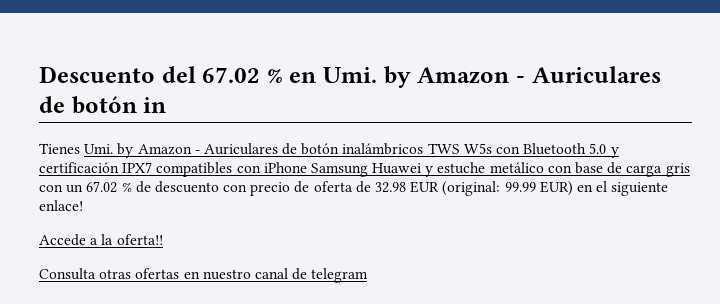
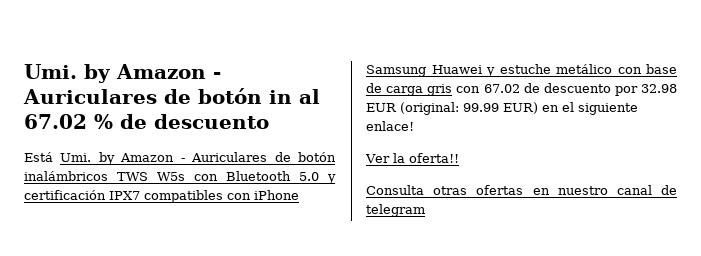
[39,66,317,83] Descuento del 67.02 % en -> (24, 71) none
[39,143,80,154] // Tienes -> [299,89,320,104] [24,114,269,129] [24,152,53,162] al 67.02 % de descuento // Está
[66,181,371,196] un 67.02 % de descuento con precio de oferta de -> [483,83,638,96] 67.02 de descuento por
[39,234,99,246] Accede a -> [365,154,390,163] Ver

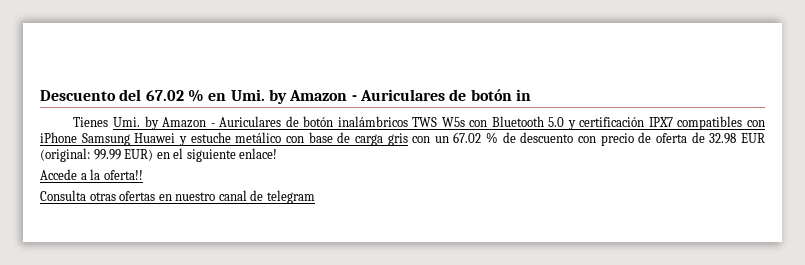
(24, 71) none -> [40,89,227,102] Descuento del 67.02 % en
[299,89,320,104] [24,114,269,129] [24,152,53,162] al 67.02 % de descuento // Está -> [73,117,109,127] // Tienes
[483,83,638,96] 67.02 de descuento por -> [434,132,705,146] un 67.02 % de descuento con precio de oferta de
[365,154,390,163] Ver -> [40,169,87,180] Accede a

